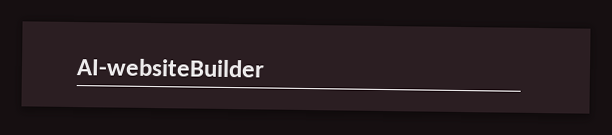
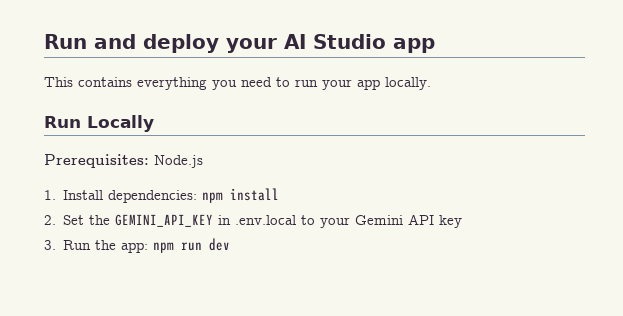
[76,58,265,78] AI-websiteBuilder -> [44,34,435,53] [44,77,431,90] [44,115,154,132] [44,154,203,168] [44,188,280,203] [44,214,463,228] [44,238,231,253] Run and deploy your AI Studio app // This contains everything you need to run your app locally. // Run Locally // Prerequisites: Node.js // 1. Install dependencies: npm install // 2. Set the GEMINI_API_KEY in .env.local to your Gemini API key // 3. Run the app: npm run dev

